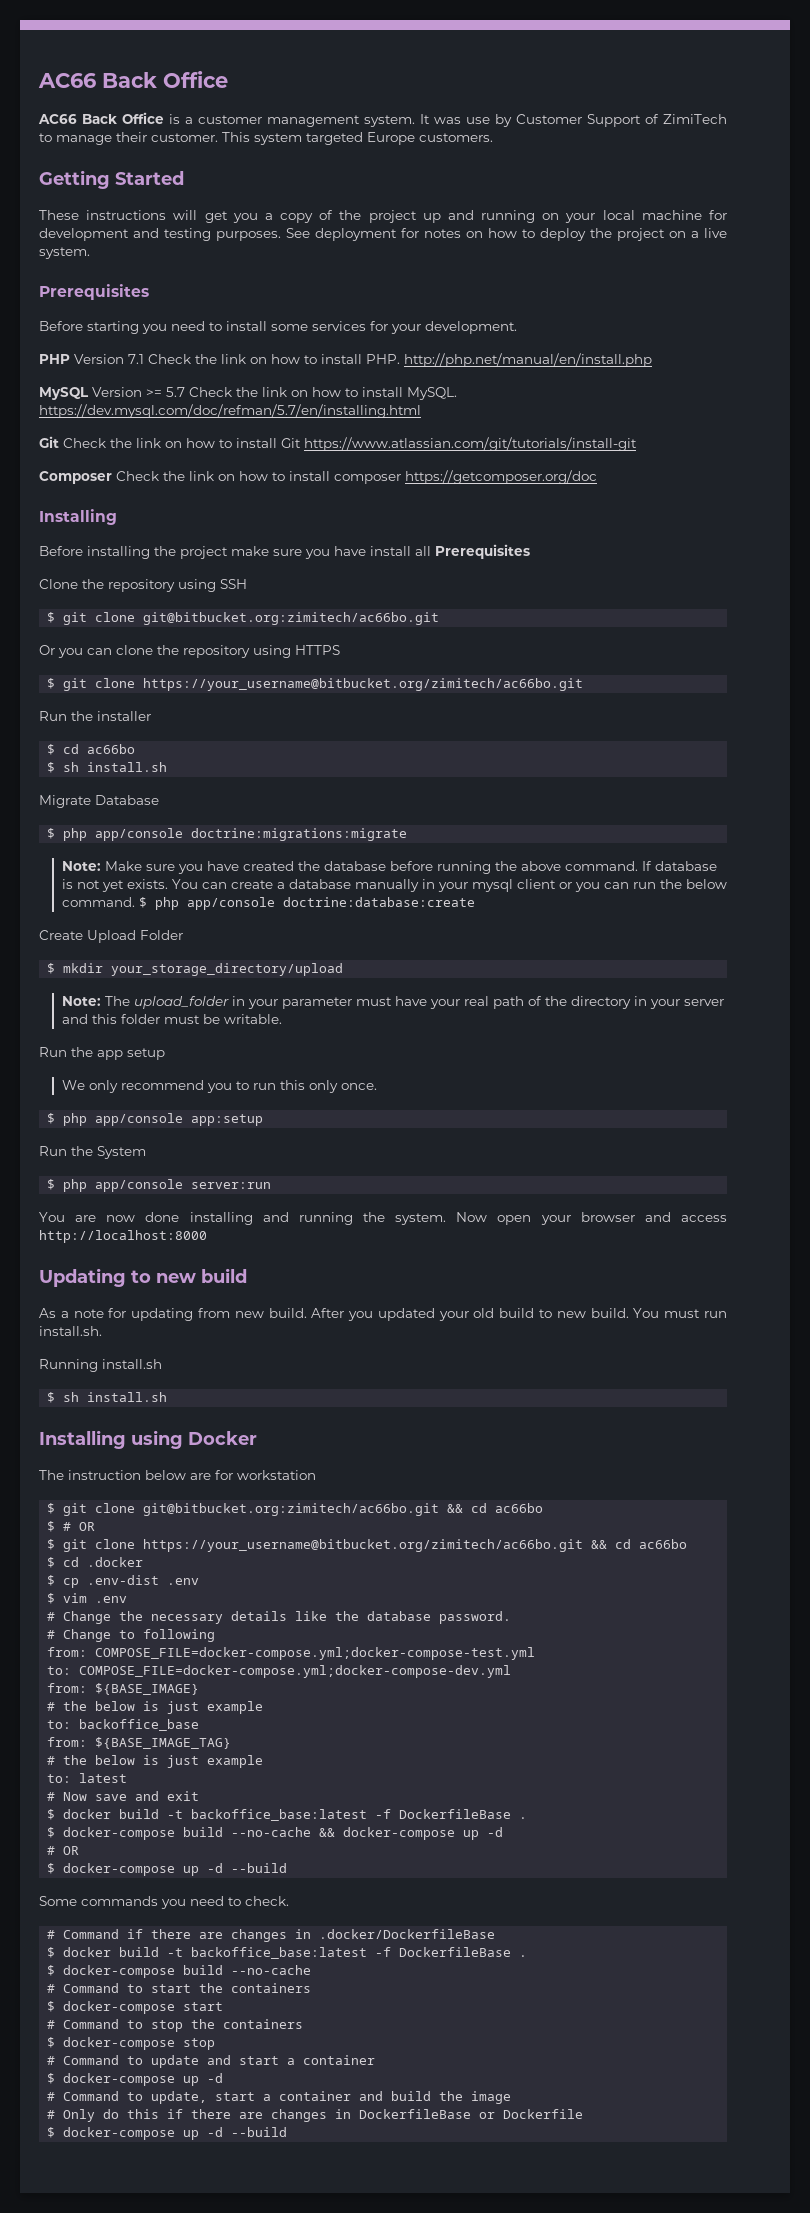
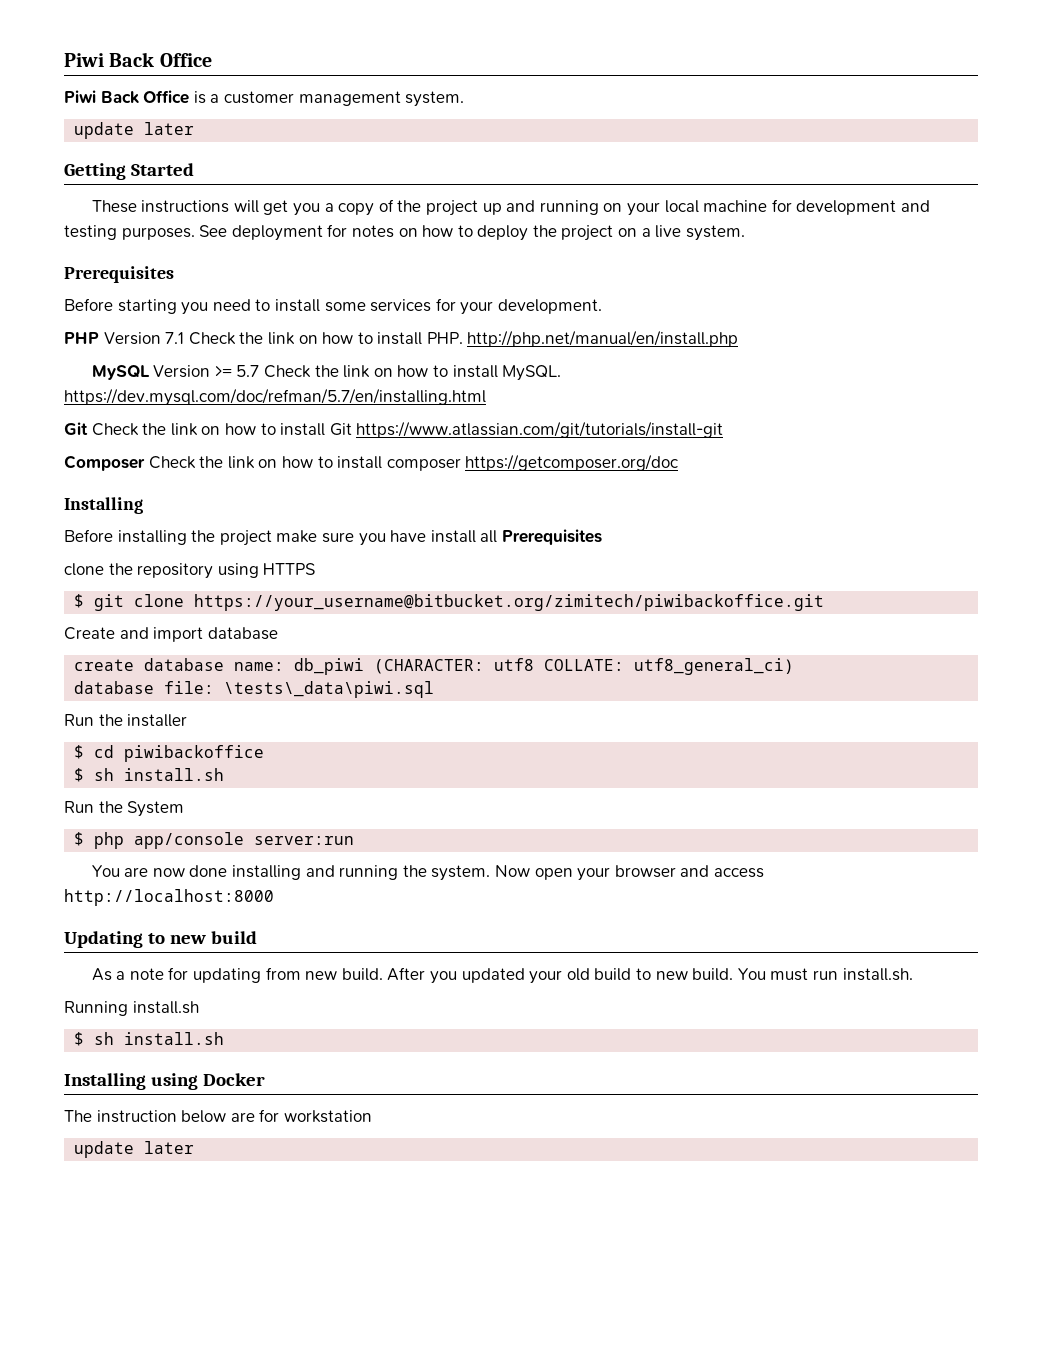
[38,73,96,88] AC66 -> [64,53,104,67] Piwi
[38,114,77,124] AC66 -> [64,90,96,103] Piwi
[420,114,727,127] [39,132,493,145] It was use by Customer Support of ZimiTech to manage their customer. This system targeted Europe customers. -> [74,122,195,139] // update later
[39,579,247,592] [47,612,440,625] [39,645,112,658] Clone the repository using SSH // $ git clone git@bitbucket.org:zimitech/ac66bo.git // Or you can -> (602, 537) none
[143,678,584,691] https://your_username@bitbucket.org/zimitech/ac66bo.git -> [194,594,825,611] [64,627,278,642] [74,658,795,675] [74,681,435,698] https://your_username@bitbucket.org/zimitech/piwibackoffice.git // Create and import database // create database name: db_piwi (CHARACTER: utf8 COLLATE: utf8_general_ci) // database file: \tests\_data\piwi.sql
[87,744,136,754] [47,762,168,773] [39,795,159,808] [47,828,408,841] [61,861,717,874] [61,879,727,892] [61,897,475,910] [39,930,183,943] [47,963,344,976] [61,996,724,1009] [61,1014,282,1024] [39,1047,165,1060] [61,1080,377,1093] [47,1113,264,1126] ac66bo // $ sh install.sh // Migrate Database // $ php app/console doctrine:migrations:migrate // Note: Make sure you have created the database before running the above command. If database is not yet exists. You can create a database manually in your mysql client or you can run the below command. $ php app/console doctrine:database:create // Create Upload Folder // $ mkdir your_storage_directory/upload // Note: The upload_folder in your parameter must have your real path of the directory in your server and this folder must be writable. // Run the app setup // We only recommend you to run this only once. // $ php app/console app:setup -> [124,745,265,762] [74,768,225,782] piwibackoffice // $ sh install.sh
[47,1503,544,1516] [47,1521,96,1532] [47,1539,688,1552] [47,1557,144,1568] [47,1575,200,1588] [47,1593,128,1604] [47,1611,512,1624] [47,1629,216,1642] [47,1647,536,1660] [47,1665,512,1678] [47,1683,200,1695] [47,1701,264,1714] [47,1719,200,1731] [47,1737,232,1749] [47,1755,264,1768] [47,1773,128,1783] [47,1791,200,1801] [47,1809,528,1821] [47,1827,504,1840] [47,1846,80,1855] [47,1863,288,1876] [39,1896,289,1909] [47,1929,496,1942] [47,1947,528,1959] [47,1965,312,1978] [47,1983,312,1993] [47,2001,224,2014] [47,2019,304,2032] [47,2037,216,2050] [47,2055,376,2068] [47,2073,224,2086] [47,2091,512,2104] [47,2109,584,2122] [47,2127,288,2140] $ git clone git@bitbucket.org:zimitech/ac66bo.git && cd ac66bo // $ # OR // $ git clone https://your_username@bitbucket.org/zimitech/ac66bo.git && cd ac66bo // $ cd .docker // $ cp .env-dist .env // $ vim .env // # Change the necessary details like the database password. // # Change to following // from: COMPOSE_FILE=docker-compose.yml;docker-compose-test.yml // to: COMPOSE_FILE=docker-compose.yml;docker-compose-dev.yml // from: ${BASE_IMAGE} // # the below is just example // to: backoffice_base // from: ${BASE_IMAGE_TAG} // # the below is just example // to: latest // # Now save and exit // $ docker build -t backoffice_base:latest -f DockerfileBase . // $ docker-compose build --no-cache && docker-compose up -d // # OR // $ docker-compose up -d --build // Some commands you need to check. // # Command if there are changes in .docker/DockerfileBase // $ docker build -t backoffice_base:latest -f DockerfileBase . // $ docker-compose build --no-cache // # Command to start the containers // $ docker-compose start // # Command to stop the containers // $ docker-compose stop // # Command to update and start a container // $ docker-compose up -d // # Command to update, start a container and build the image // # Only do this if there are changes in DockerfileBase or Dockerfile // $ docker-compose up -d --build -> [74,1141,195,1158] update later

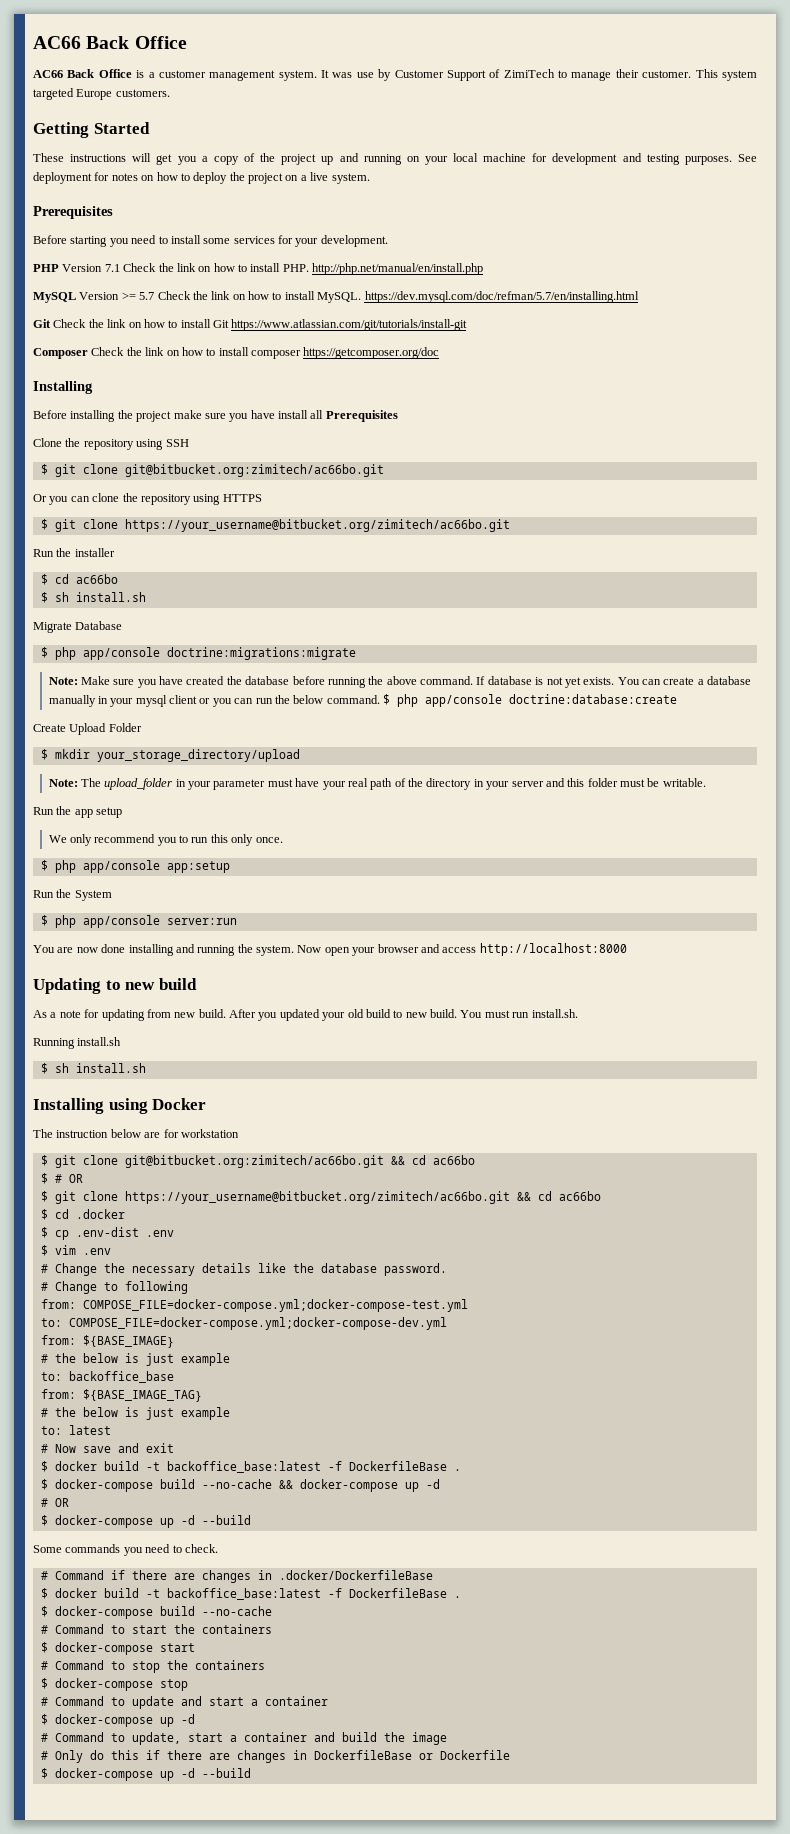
[64,53,104,67] Piwi -> [33,36,81,49] AC66
[64,90,96,103] Piwi -> [33,70,63,78] AC66
[74,122,195,139] // update later -> [321,69,758,81] [33,88,170,100] It was use by Customer Support of ZimiTech to manage their customer. This system targeted Europe customers.
(602, 537) none -> [33,438,189,450] [40,464,384,477] [33,494,90,505] Clone the repository using SSH // $ git clone git@bitbucket.org:zimitech/ac66bo.git // Or you can
[194,594,825,611] [64,627,278,642] [74,658,795,675] [74,681,435,698] https://your_username@bitbucket.org/zimitech/piwibackoffice.git // Create and import database // create database name: db_piwi (CHARACTER: utf8 COLLATE: utf8_general_ci) // database file: \tests\_data\piwi.sql -> [124,519,510,532] https://your_username@bitbucket.org/zimitech/ac66bo.git
[124,745,265,762] [74,768,225,782] piwibackoffice // $ sh install.sh -> [75,574,118,584] [40,592,146,603] [33,621,123,633] [40,647,356,660] [48,676,752,688] [48,694,678,707] [33,723,142,735] [40,749,300,762] [48,778,706,790] [33,806,123,818] [48,834,283,846] [40,860,230,873] ac66bo // $ sh install.sh // Migrate Database // $ php app/console doctrine:migrations:migrate // Note: Make sure you have created the database before running the above command. If database is not yet exists. You can create a database manually in your mysql client or you can run the below command. $ php app/console doctrine:database:create // Create Upload Folder // $ mkdir your_storage_directory/upload // Note: The upload_folder in your parameter must have your real path of the directory in your server and this folder must be writable. // Run the app setup // We only recommend you to run this only once. // $ php app/console app:setup
[74,1141,195,1158] update later -> [40,1155,475,1168] [40,1173,83,1184] [40,1191,601,1204] [40,1209,125,1220] [40,1227,174,1240] [40,1245,111,1256] [40,1263,447,1276] [40,1281,188,1294] [40,1299,468,1312] [40,1317,447,1330] [40,1335,174,1348] [40,1353,230,1366] [40,1371,174,1383] [40,1389,202,1402] [40,1407,230,1420] [40,1425,111,1435] [40,1443,174,1453] [40,1461,461,1473] [40,1479,440,1492] [40,1498,69,1507] [40,1515,251,1528] [33,1544,218,1556] [40,1570,433,1583] [40,1588,461,1600] [40,1606,272,1619] [40,1624,272,1634] [40,1642,195,1655] [40,1660,265,1673] [40,1678,188,1691] [40,1696,328,1709] [40,1714,195,1727] [40,1732,447,1745] [40,1750,510,1763] [40,1768,251,1781] $ git clone git@bitbucket.org:zimitech/ac66bo.git && cd ac66bo // $ # OR // $ git clone https://your_username@bitbucket.org/zimitech/ac66bo.git && cd ac66bo // $ cd .docker // $ cp .env-dist .env // $ vim .env // # Change the necessary details like the database password. // # Change to following // from: COMPOSE_FILE=docker-compose.yml;docker-compose-test.yml // to: COMPOSE_FILE=docker-compose.yml;docker-compose-dev.yml // from: ${BASE_IMAGE} // # the below is just example // to: backoffice_base // from: ${BASE_IMAGE_TAG} // # the below is just example // to: latest // # Now save and exit // $ docker build -t backoffice_base:latest -f DockerfileBase . // $ docker-compose build --no-cache && docker-compose up -d // # OR // $ docker-compose up -d --build // Some commands you need to check. // # Command if there are changes in .docker/DockerfileBase // $ docker build -t backoffice_base:latest -f DockerfileBase . // $ docker-compose build --no-cache // # Command to start the containers // $ docker-compose start // # Command to stop the containers // $ docker-compose stop // # Command to update and start a container // $ docker-compose up -d // # Command to update, start a container and build the image // # Only do this if there are changes in DockerfileBase or Dockerfile // $ docker-compose up -d --build

